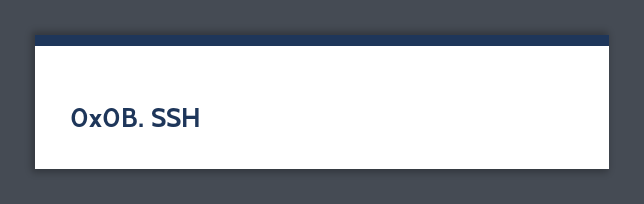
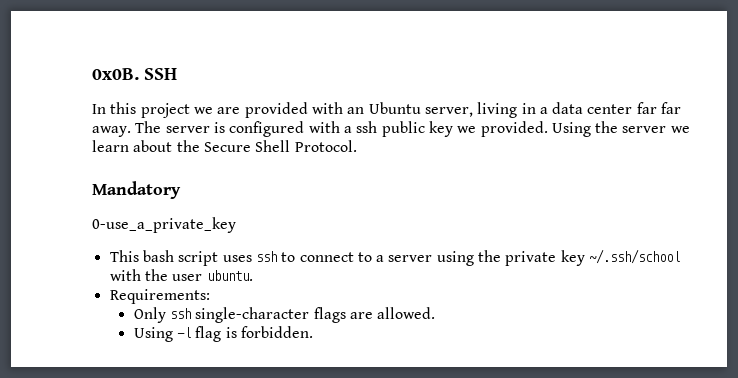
(202, 117) none -> [92,102,682,118] [92,121,690,137] [92,140,357,152] [92,181,181,199] [92,217,236,233] [109,249,681,266] [109,269,253,281] [109,289,210,304] [133,307,436,323] [133,326,314,342] // In this project we are provided with an Ubuntu server, living in a data center far far away. The server is configured with a ssh public key we provided. Using the server we learn about the Secure Shell Protocol. // Mandatory // 0-use_a_private_key // This bash script uses ssh to connect to a server using the private key ~/.ssh/school with the user ubuntu. // Requirements: // Only ssh single-character flags are allowed. // Using -l flag is forbidden.

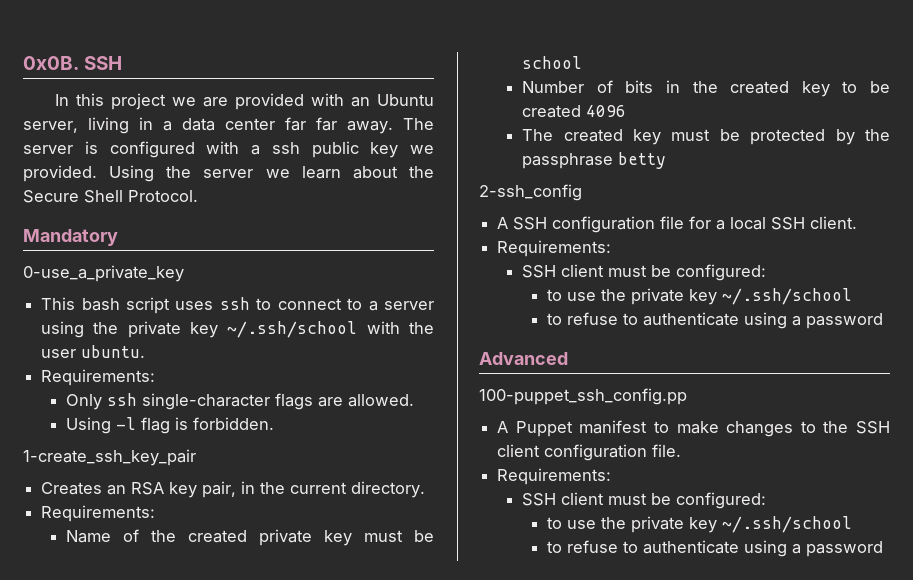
(314, 332) none -> [23,449,196,466] [41,481,426,498] [41,505,156,522] [66,529,435,546] [522,56,583,69] [522,80,890,97] [522,105,627,118] [522,129,890,145] [522,152,667,169] [479,184,582,201] [497,216,858,233] [497,240,612,257] [522,264,767,281] [547,288,853,305] [547,312,884,329] [479,352,568,365] [479,388,687,405] [497,420,890,437] [497,444,682,461] [497,468,612,485] [522,492,767,509] [547,516,853,533] [547,540,884,557] // 1-create_ssh_key_pair // Creates an RSA key pair, in the current directory. // Requirements: // Name of the created private key must be school // Number of bits in the created key to be created 4096 // The created key must be protected by the passphrase betty // 2-ssh_config // A SSH configuration file for a local SSH client. // Requirements: // SSH client must be configured: // to use the private key ~/.ssh/school // to refuse to authenticate using a password // Advanced // 100-puppet_ssh_config.pp // A Puppet manifest to make changes to the SSH client configuration file. // Requirements: // SSH client must be configured: // to use the private key ~/.ssh/school // to refuse to authenticate using a password

